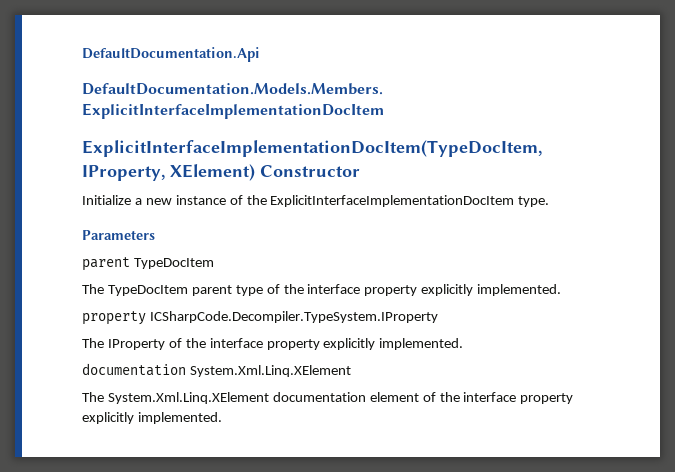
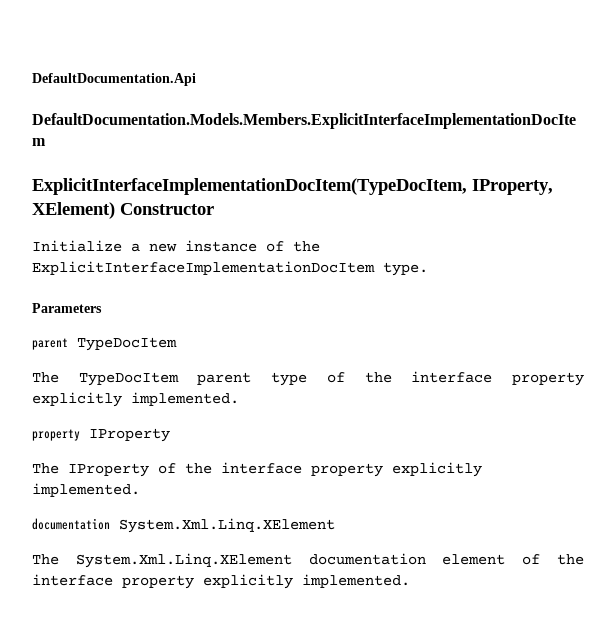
[149,311,438,323] ICSharpCode.Decompiler.TypeSystem.IProperty -> [89,428,170,442] IProperty

